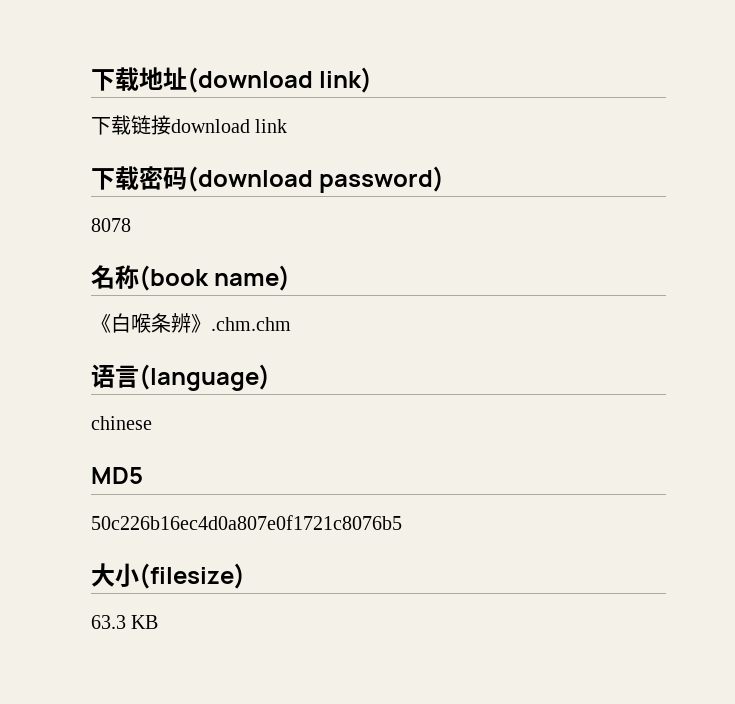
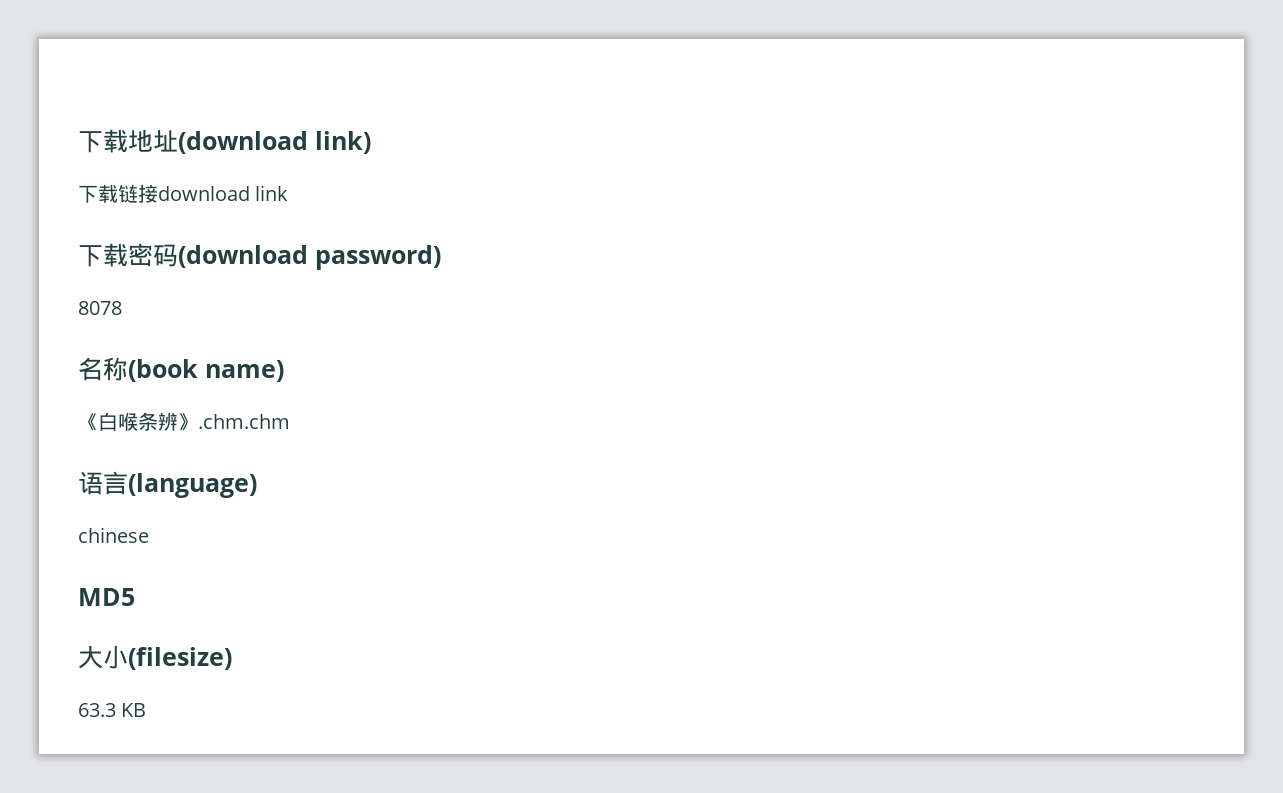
[91,515,402,530] // 50c226b16ec4d0a807e0f1721c8076b5 -> (135, 597) none

